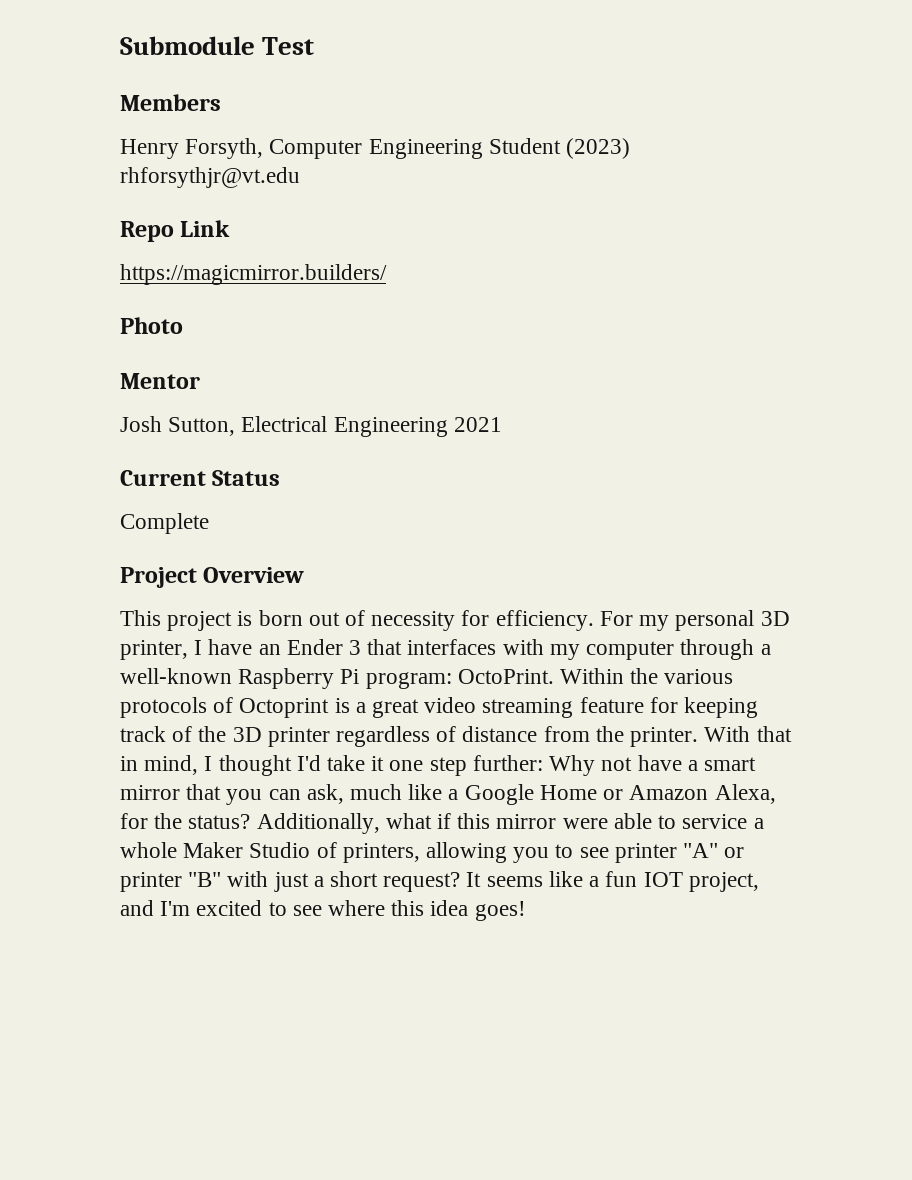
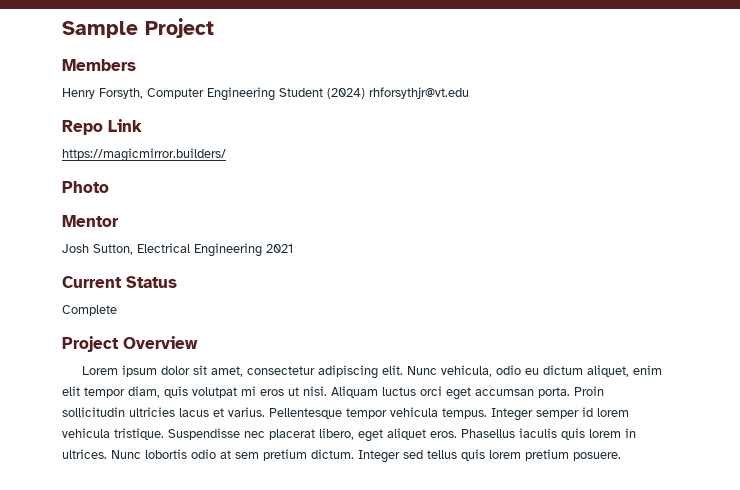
[120,36,315,55] Submodule Test -> [62,18,214,38] Sample Project
[566,138,631,159] (2023) -> [327,88,365,99] (2024)
[120,610,790,631] [120,639,771,660] [120,668,734,689] [120,697,759,718] [120,726,792,747] [120,755,756,776] [120,784,776,805] [120,813,764,834] [120,842,745,863] [120,871,759,892] [120,900,526,921] This project is born out of necessity for efficiency. For my personal 3D printer, I have an Ender 3 that interfaces with my computer through a well-known Raspberry Pi program: OctoPrint. Within the various protocols of Octoprint is a great video streaming feature for keeping track of the 3D printer regardless of distance from the printer. With that in mind, I thought I'd take it one step further: Why not have a smart mirror that you can ask, much like a Google Home or Amazon Alexa, for the status? Additionally, what if this mirror were able to service a whole Maker Studio of printers, allowing you to see printer "A" or printer "B" with just a short request? It seems like a fun IOT project, and I'm excited to see where this idea goes! -> [81,365,662,379] [62,386,604,400] [62,407,629,421] [62,428,636,442] [62,449,621,463] Lorem ipsum dolor sit amet, consectetur adipiscing elit. Nunc vehicula, odio eu dictum aliquet, enim elit tempor diam, quis volutpat mi eros ut nisi. Aliquam luctus orci eget accumsan porta. Proin sollicitudin ultricies lacus et varius. Pellentesque tempor vehicula tempus. Integer semper id lorem vehicula tristique. Suspendisse nec placerat libero, eget aliquet eros. Phasellus iaculis quis lorem in ultrices. Nunc lobortis odio at sem pretium dictum. Integer sed tellus quis lorem pretium posuere.

